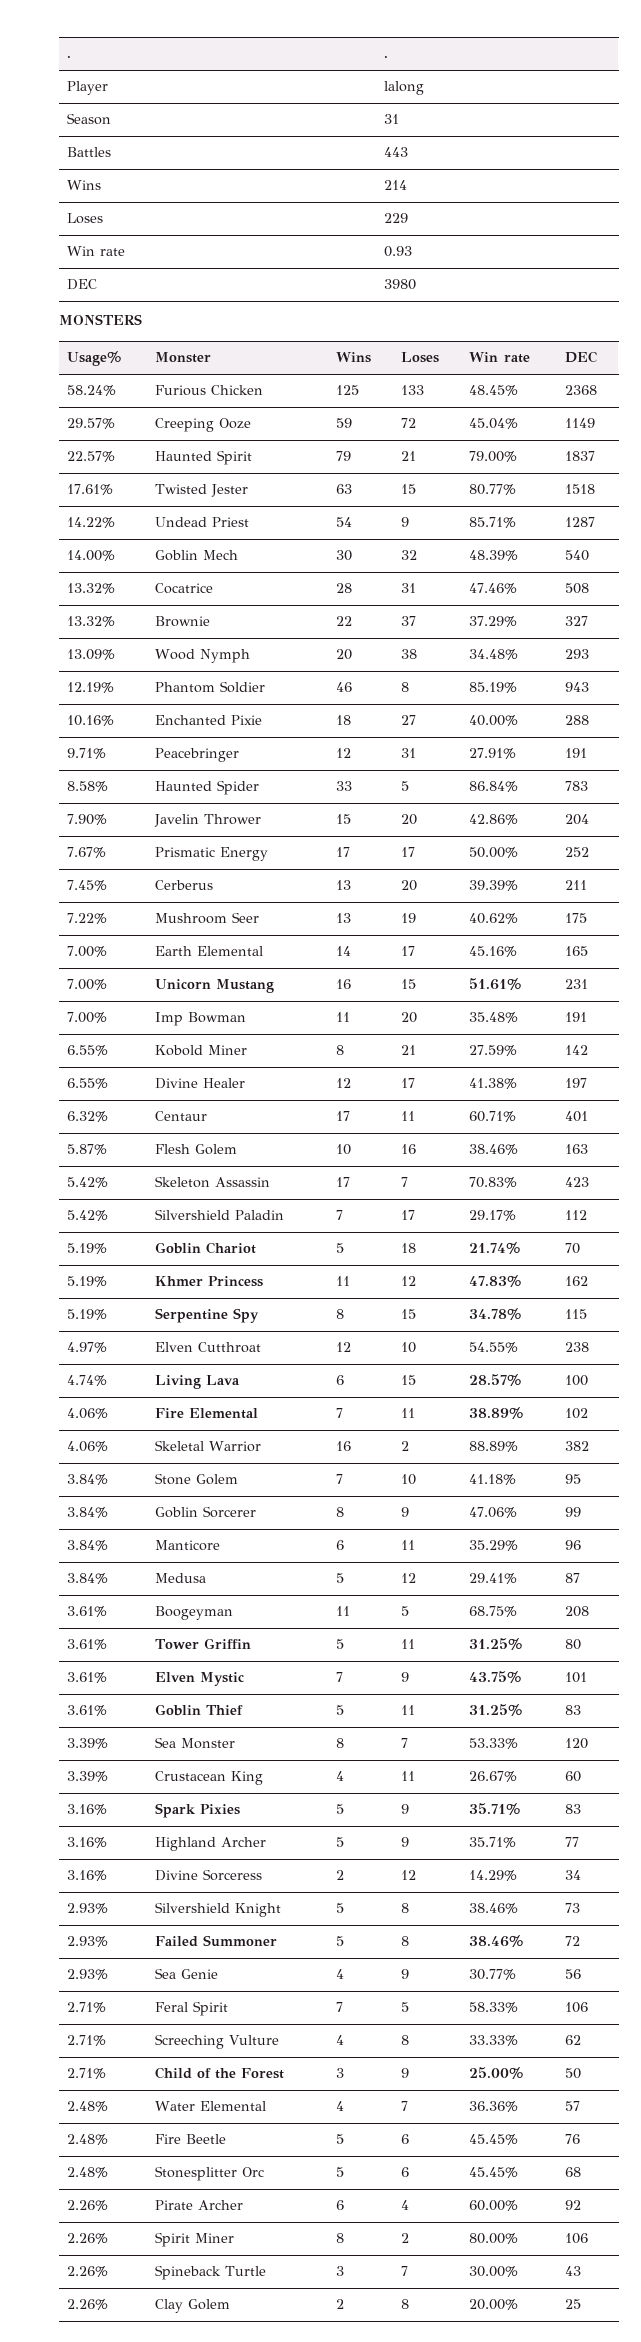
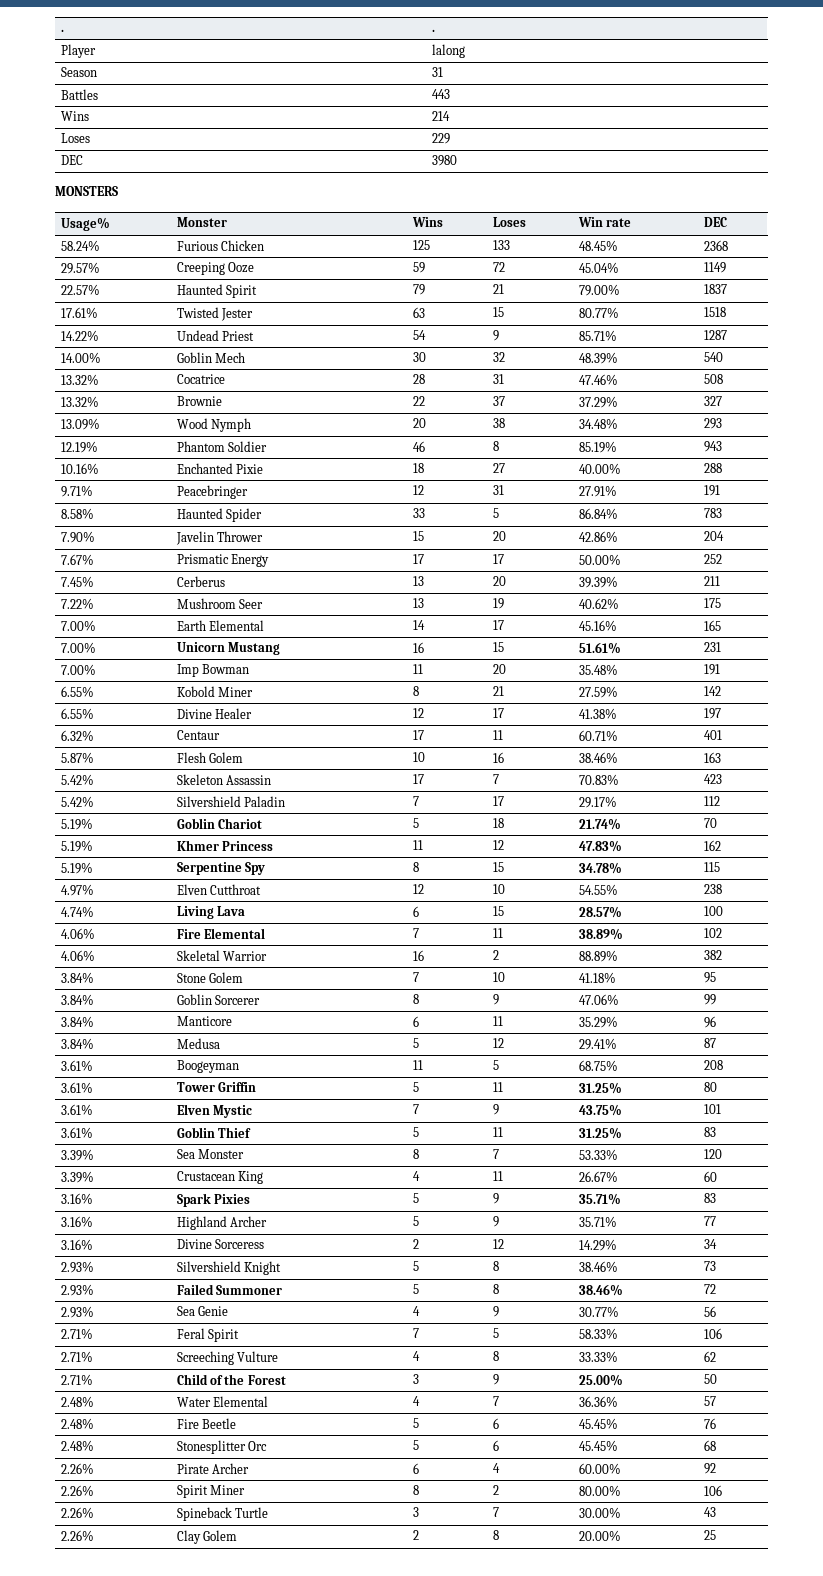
[67,246,126,256] [384,246,413,257] // Win rate | 0.93 -> (450, 138) none

